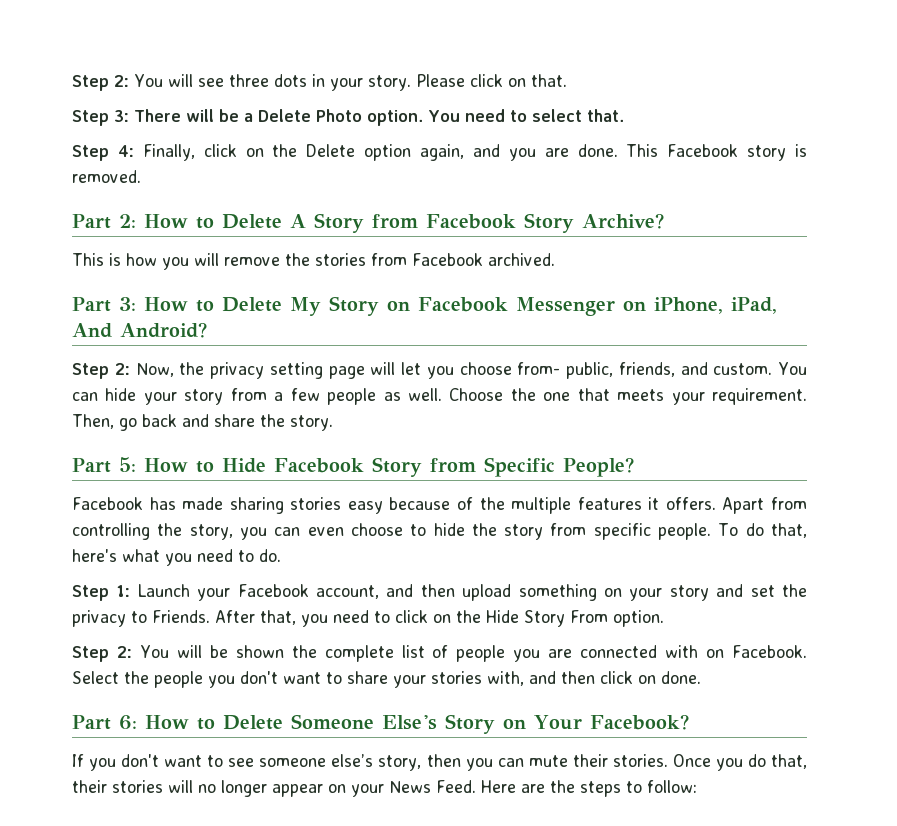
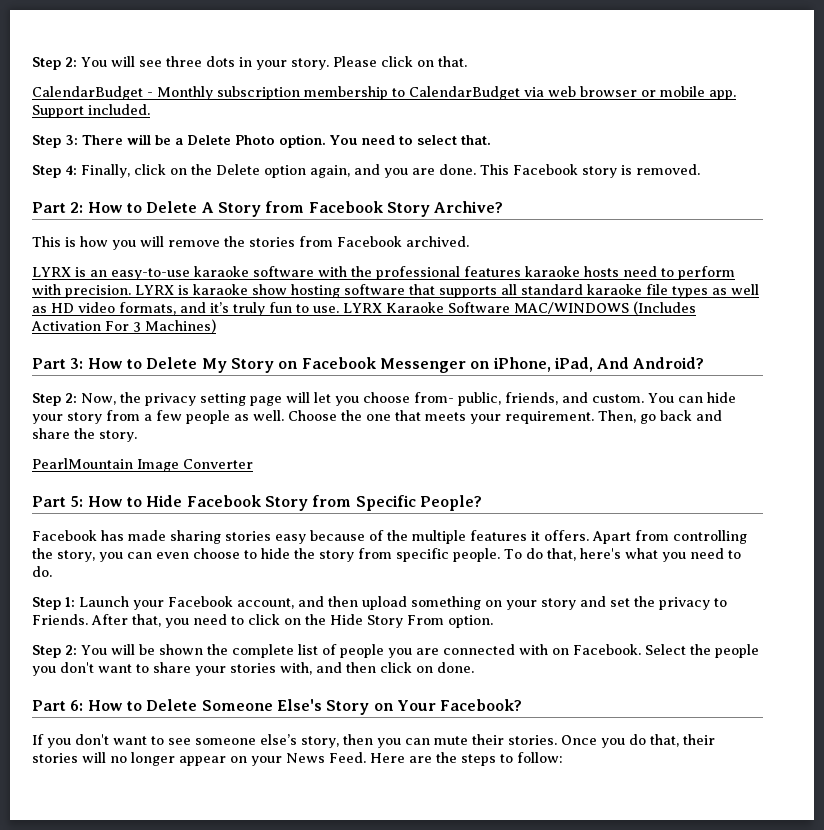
(567, 80) none -> [32,86,736,100] [32,104,150,118] // CalendarBudget - Monthly subscription membership to CalendarBudget via web browser or mobile app. Support included.
(555, 259) none -> [32,266,735,280] [32,284,759,298] [32,301,696,316] [31,319,216,333] // LYRX is an easy-to-use karaoke software with the professional features karaoke hosts need to perform with precision. LYRX is karaoke show hosting software that supports all standard karaoke file types as well as HD video formats, and it’s truly fun to use. LYRX Karaoke Software MAC/WINDOWS (Includes Activation For 3 Machines)
(333, 423) none -> [32,458,253,472] // PearlMountain Image Converter

